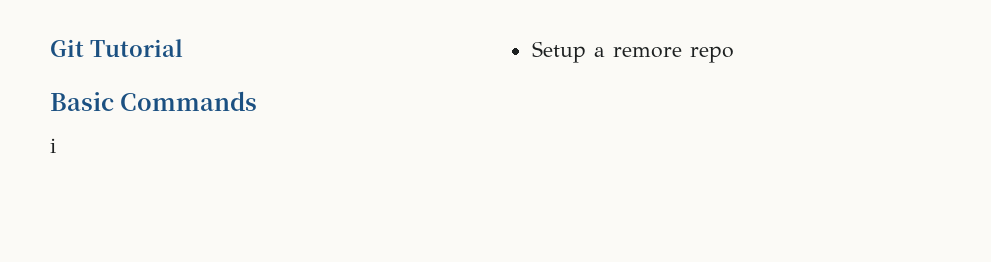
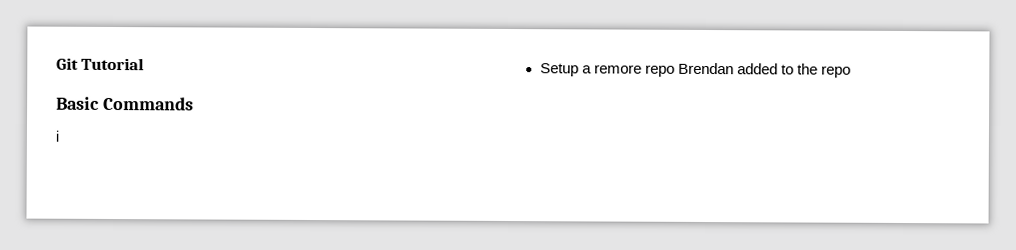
(734, 54) none -> [677,62,851,78] Brendan added to the repo

